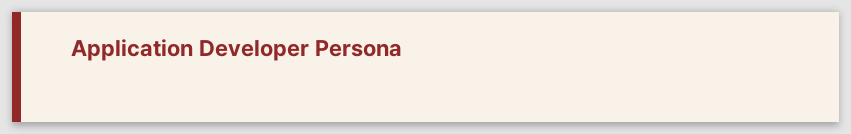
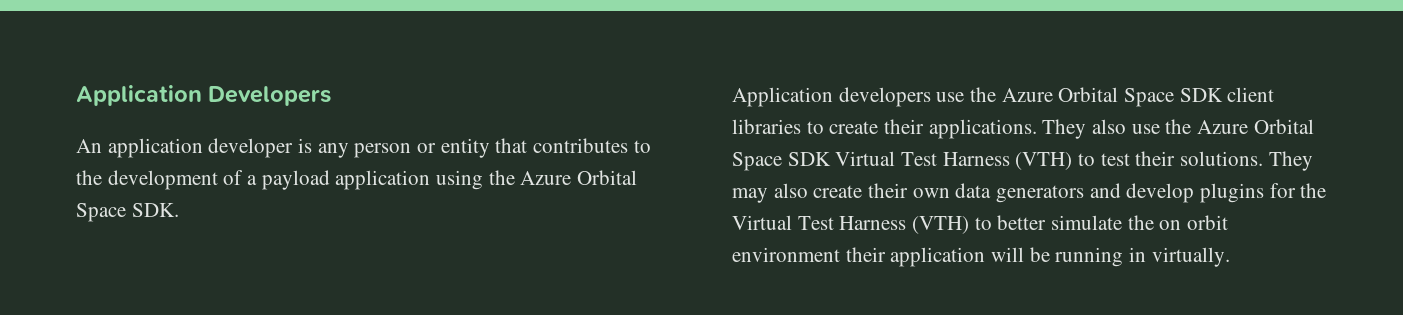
[71,39,403,61] Application Developer Persona -> [76,85,332,106] [76,138,651,158] [76,170,638,190] [76,203,179,222] [732,87,1275,107] [732,119,1314,139] [732,151,1313,171] [732,183,1327,203] [732,215,1229,234] [732,247,1230,267] Application Developers // An application developer is any person or entity that contributes to the development of a payload application using the Azure Orbital Space SDK. // Application developers use the Azure Orbital Space SDK client libraries to create their applications. They also use the Azure Orbital Space SDK Virtual Test Harness (VTH) to test their solutions. They may also create their own data generators and develop plugins for the Virtual Test Harness (VTH) to better simulate the on orbit environment their application will be running in virtually.

